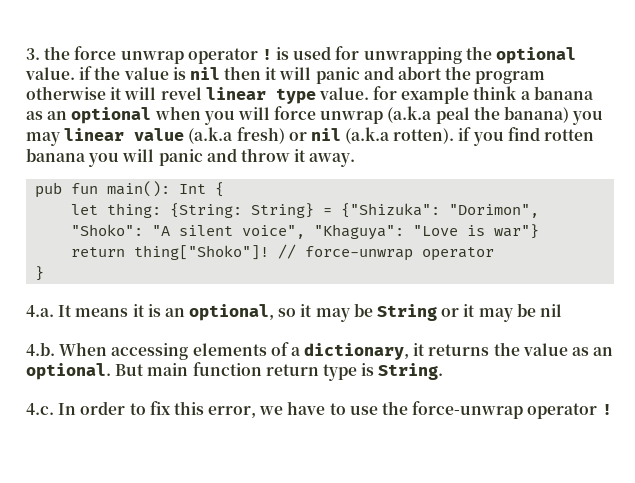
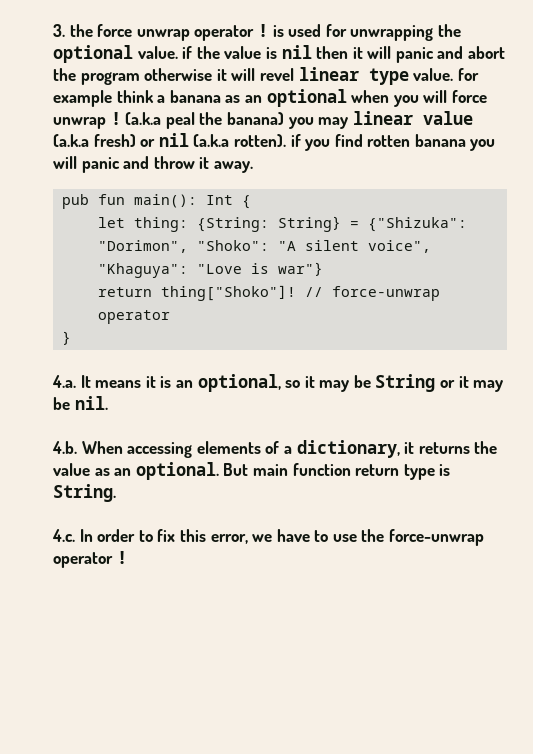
(384, 117) none -> [110,112,121,125] !
[539,304,562,317] nil -> [74,396,108,410] nil.

